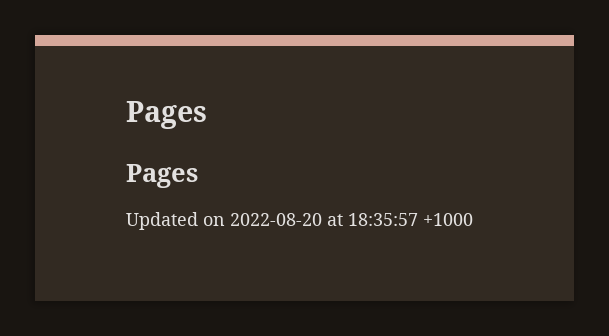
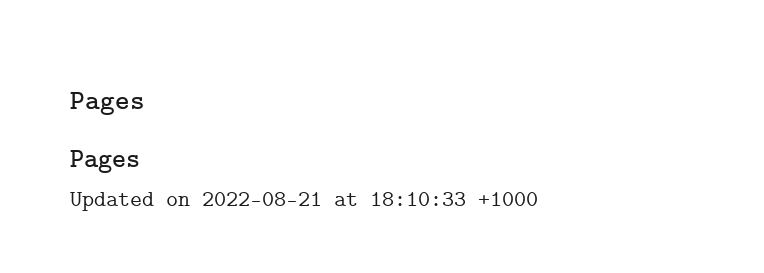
[230,213,418,226] 2022-08-20 at 18:35:57 -> [202,192,466,206] 2022-08-21 at 18:10:33

